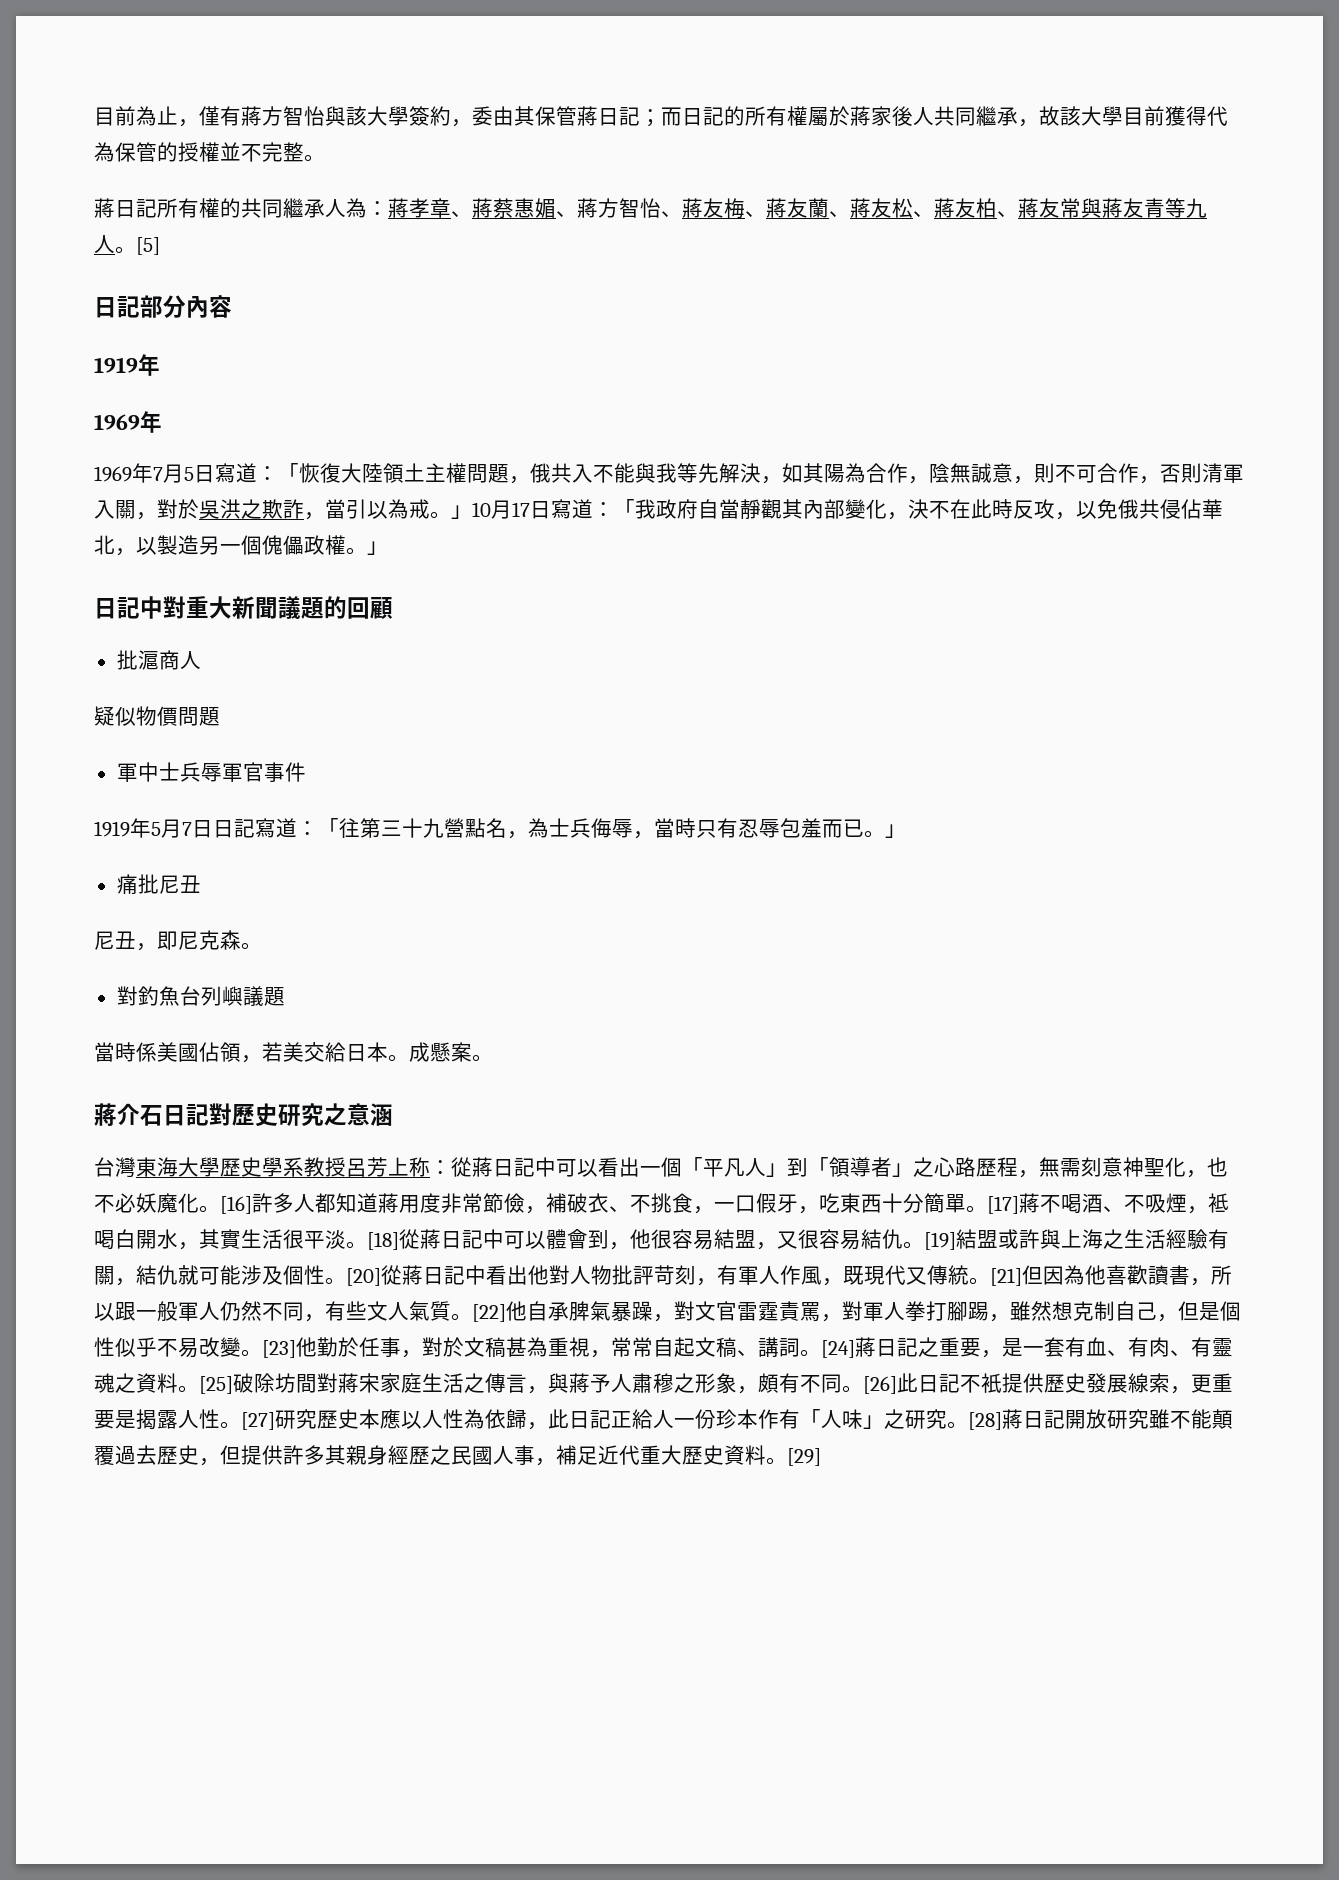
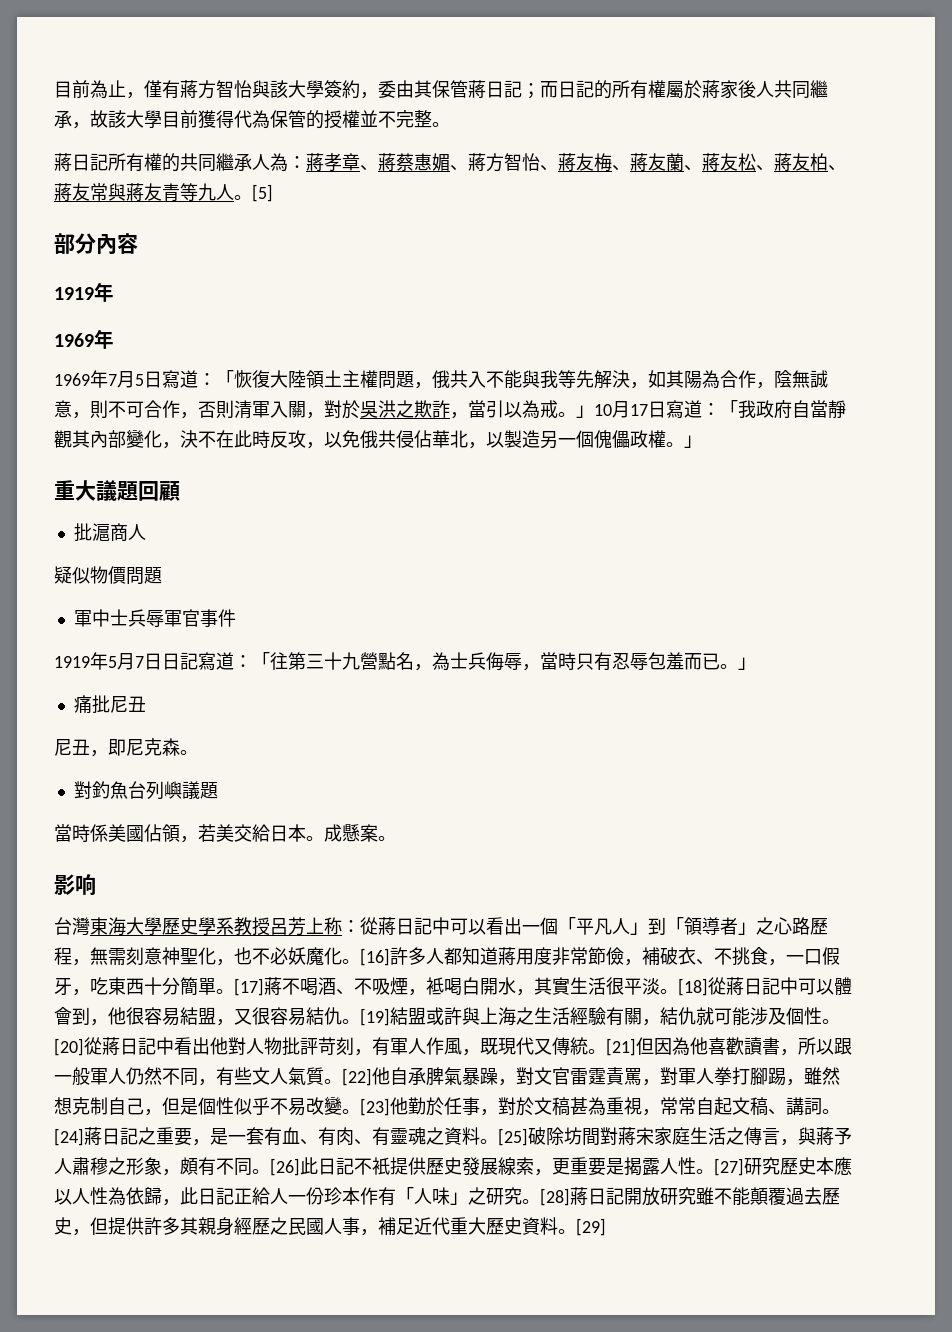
[94,296,140,318] 日記 -> (273, 193) none
[94,596,347,619] 日記中對重大新聞議題的 -> [54,480,138,501] 重大議題
[94,1103,393,1127] 蔣介石日記對歷史研究之意涵 -> [54,874,96,896] 影响

